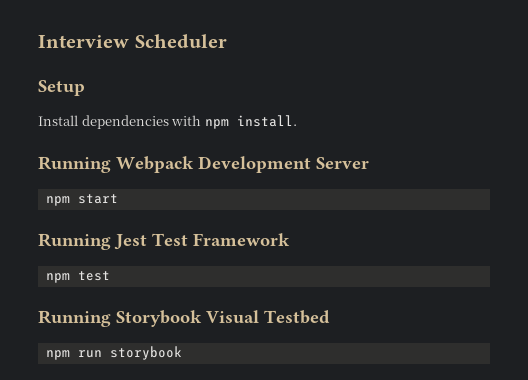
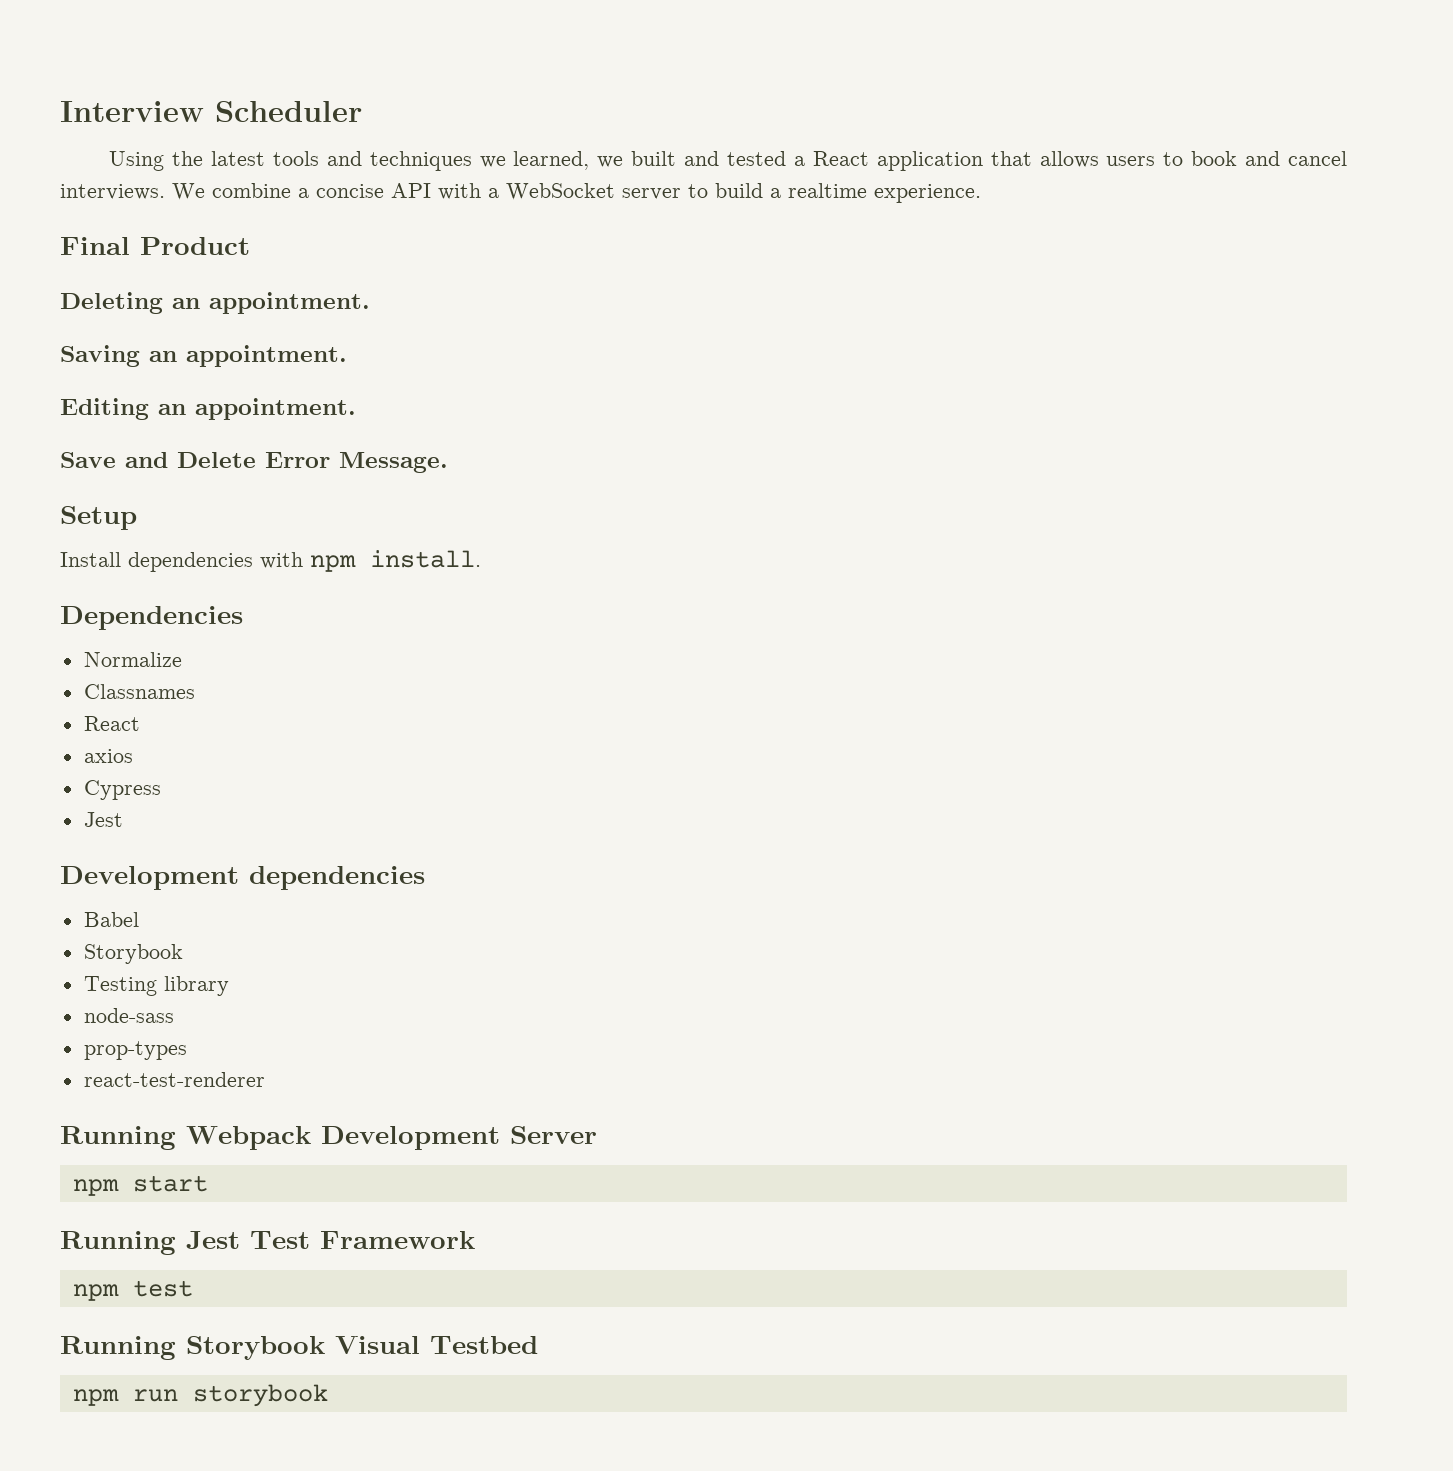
(227, 41) none -> [109,151,1348,171] [60,183,981,203] [60,237,250,255] [60,292,370,314] [60,345,347,367] [60,398,356,420] [60,452,448,473] // Using the latest tools and techniques we learned, we built and tested a React application that allows users to book and cancel interviews. We combine a concise API with a WebSocket server to build a realtime experience. // Final Product // Deleting an appointment. // Saving an appointment. // Editing an appointment. // Save and Delete Error Message.
(297, 121) none -> [60,606,243,630] [83,652,182,667] [83,684,195,699] [83,716,140,731] [83,749,133,763] [83,780,161,800] [83,812,123,827] [60,866,425,890] [83,912,139,927] [83,944,183,964] [83,976,229,996] [83,1008,174,1023] [83,1041,187,1060] [83,1072,265,1087] // Dependencies // Normalize // Classnames // React // axios // Cypress // Jest // Development dependencies // Babel // Storybook // Testing library // node-sass // prop-types // react-test-renderer

